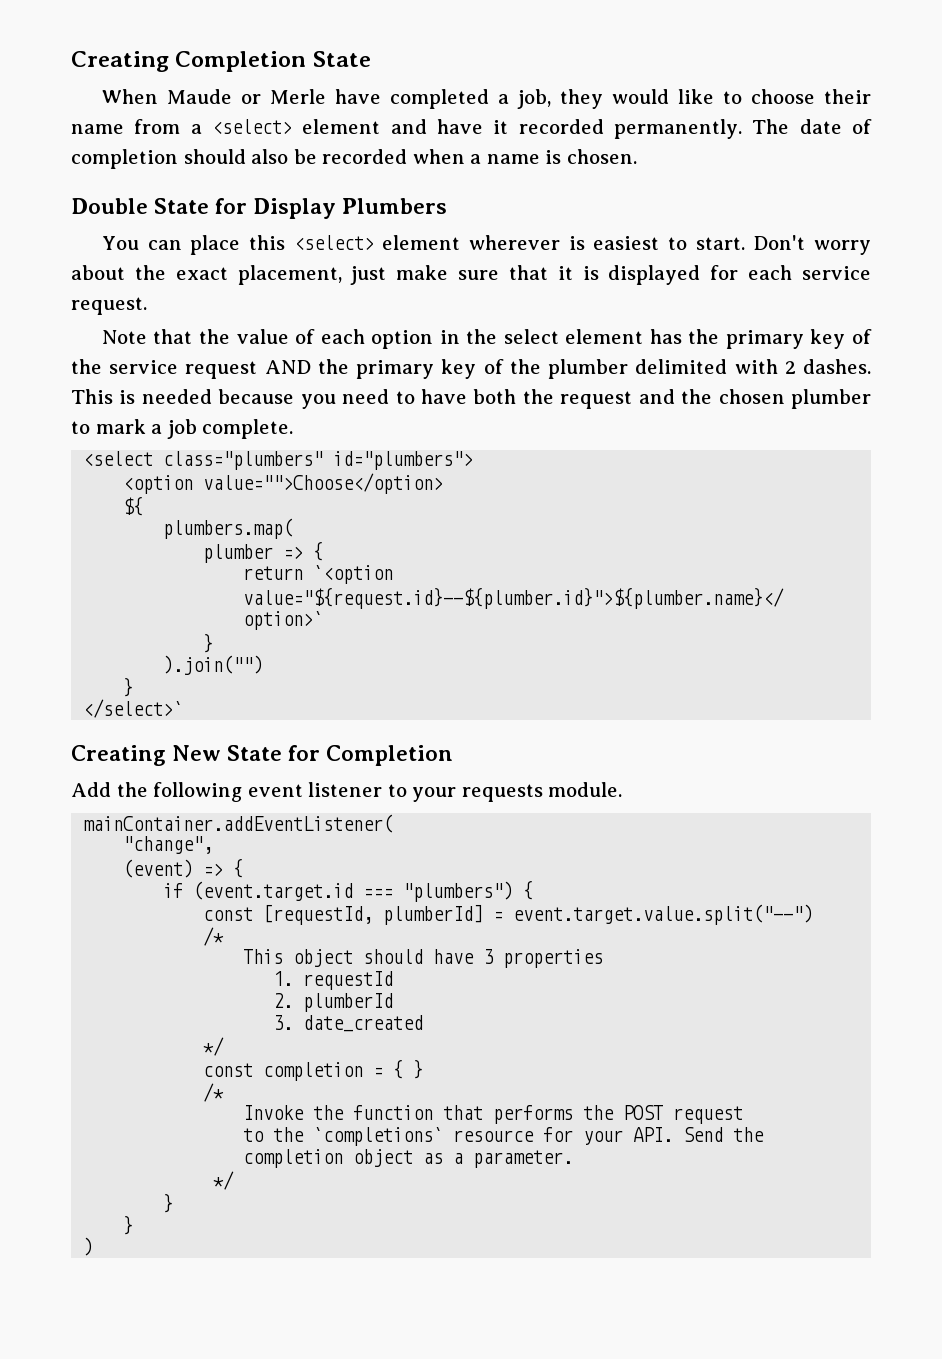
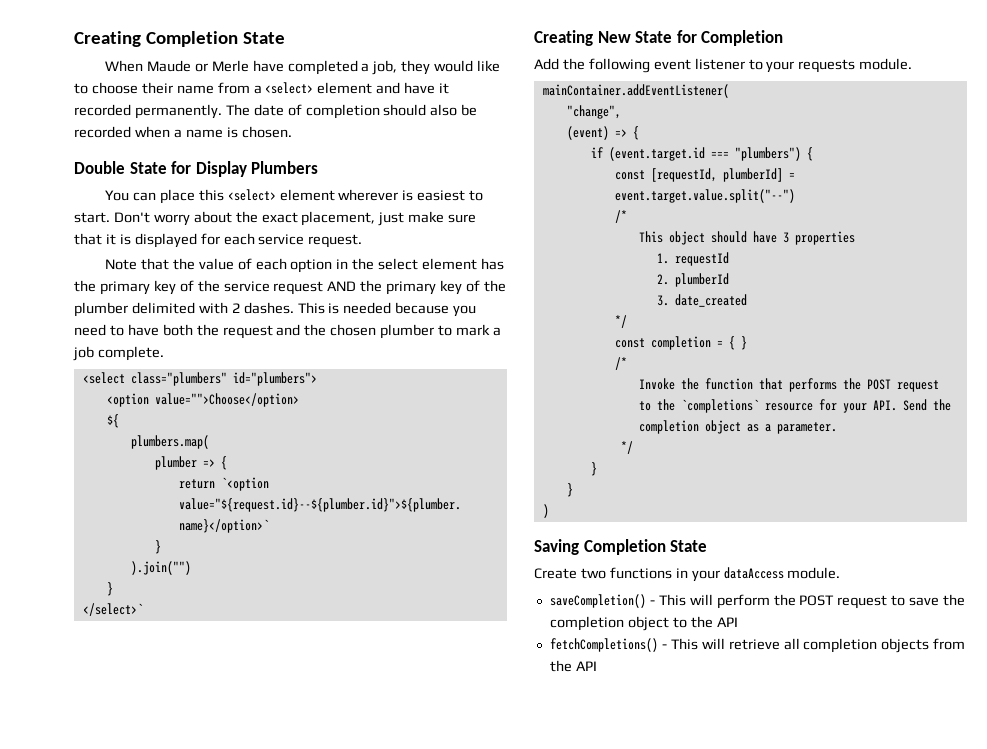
(94, 1246) none -> [534,539,708,555] [534,567,841,582] [549,594,966,609] [549,616,738,631] [549,638,966,653] [549,660,597,672] // Saving Completion State // Create two functions in your dataAccess module. // saveCompletion() - This will perform the POST request to save the completion object to the API // fetchCompletions() - This will retrieve all completion objects from the API

